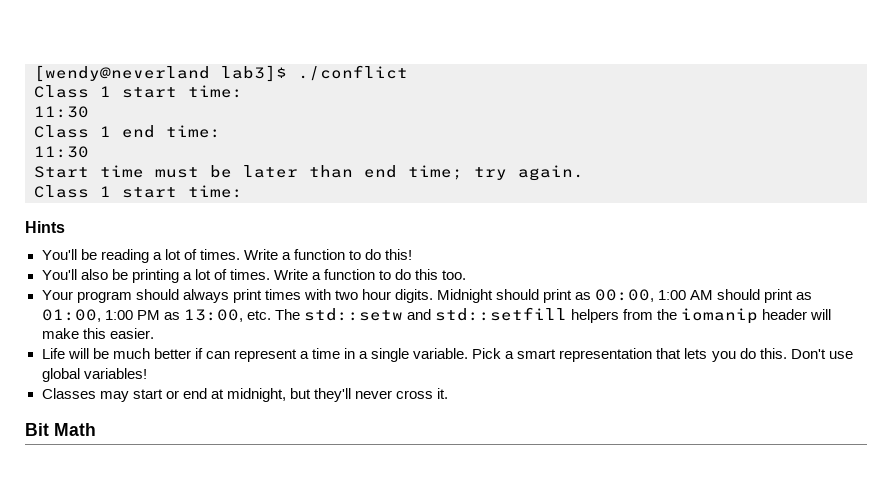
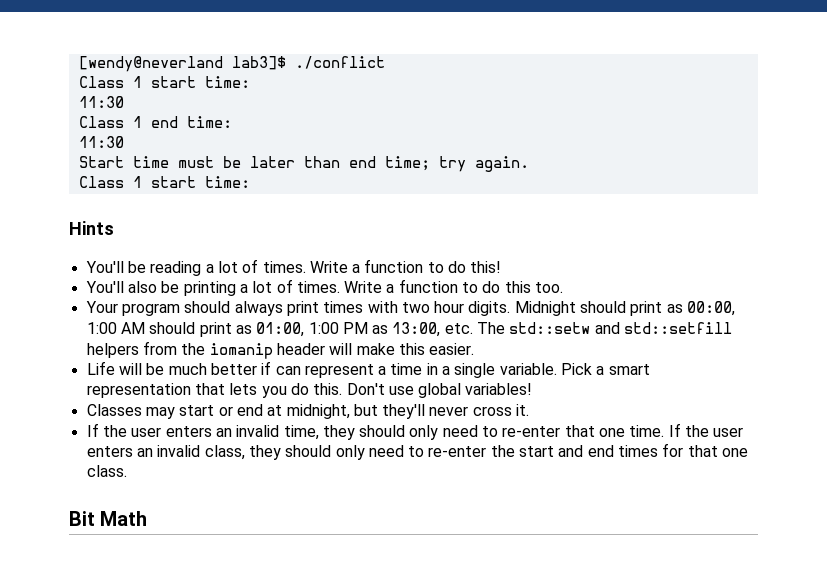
(449, 393) none -> [86,423,744,440] [86,443,749,460] [86,465,127,477] // If the user enters an invalid time, they should only need to re-enter that one time. If the user enters an invalid class, they should only need to re-enter the start and end times for that one class.

